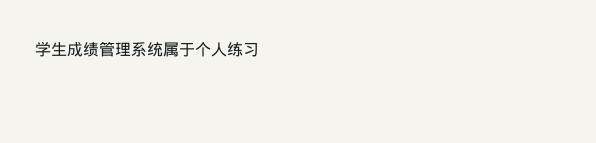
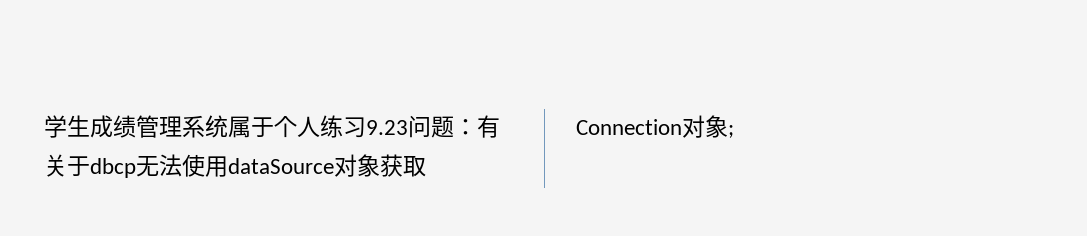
(259, 50) none -> [366,115,500,138] [44,154,426,178] [576,115,734,138] 9.23问题：有关于dbcp无法使用dataSource对象获取Connection对象;

